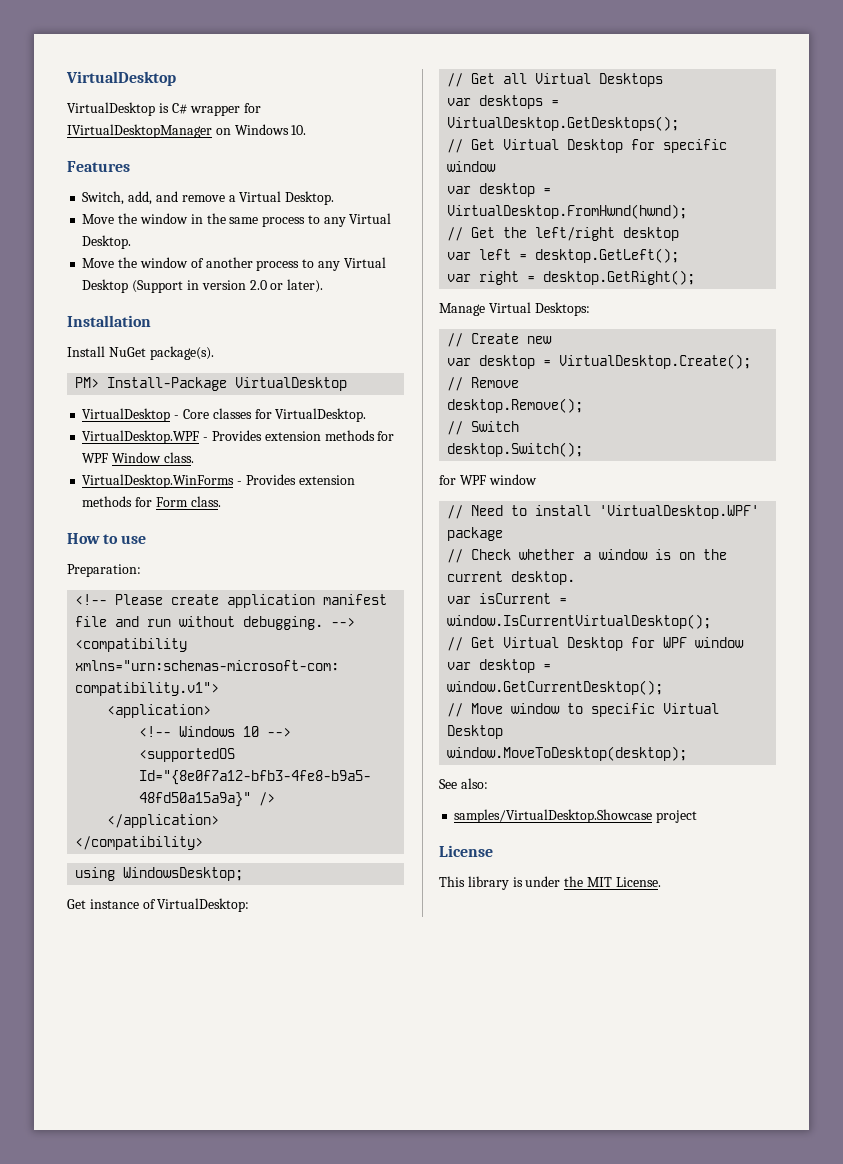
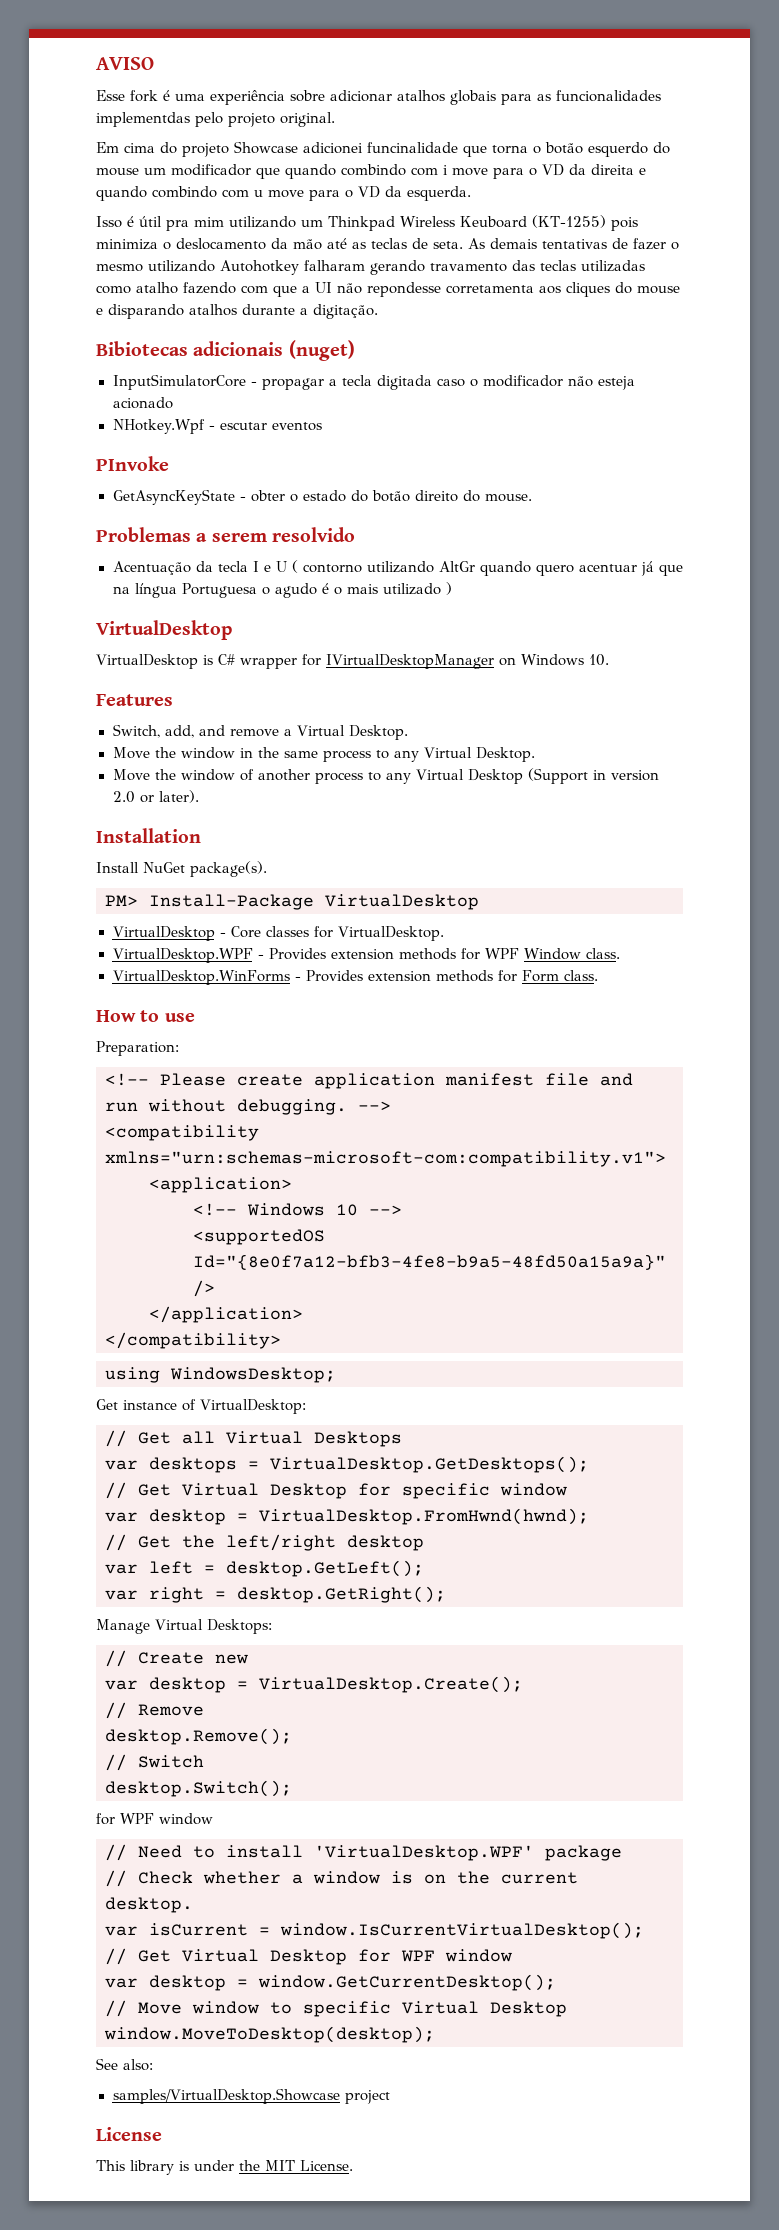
(66, 78) none -> [96,57,154,70] [96,90,661,105] [96,112,335,127] [96,141,670,157] [96,164,646,179] [96,186,471,201] [96,215,638,231] [96,238,679,250] [96,260,645,275] [96,282,680,297] [96,304,378,319] [96,340,355,361] [112,374,635,390] [112,397,173,409] [112,419,323,434] [96,456,169,471] [112,489,532,505] [96,527,355,542] [112,560,683,576] [112,582,452,598] AVISO // Esse fork é uma experiência sobre adicionar atalhos globais para as funcionalidades implementdas pelo projeto original. // Em cima do projeto Showcase adicionei funcinalidade que torna o botão esquerdo do mouse um modificador que quando combindo com i move para o VD da direita e quando combindo com u move para o VD da esquerda. // Isso é útil pra mim utilizando um Thinkpad Wireless Keuboard (KT-1255) pois minimiza o deslocamento da mão até as teclas de seta. As demais tentativas de fazer o mesmo utilizando Autohotkey falharam gerando travamento das teclas utilizadas como atalho fazendo com que a UI não repondesse corretamenta aos cliques do mouse e disparando atalhos durante a digitação. // Bibiotecas adicionais (nuget) // InputSimulatorCore - propagar a tecla digitada caso o modificador não esteja acionado // NHotkey.Wpf - escutar eventos // PInvoke // GetAsyncKeyState - obter o estado do botão direito do mouse. // Problemas a serem resolvido // Acentuação da tecla I e U ( contorno utilizando AltGr quando quero acentuar já que na língua Portuguesa o agudo é o mais utilizado ) //

